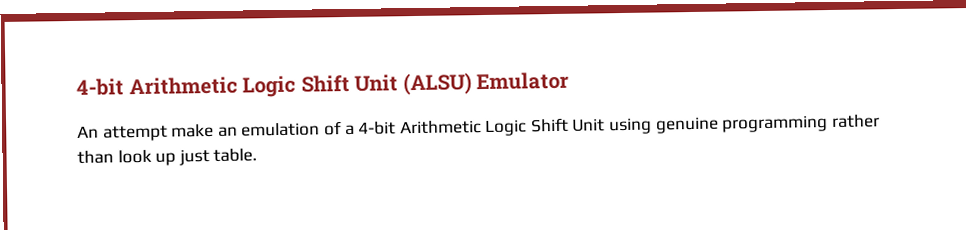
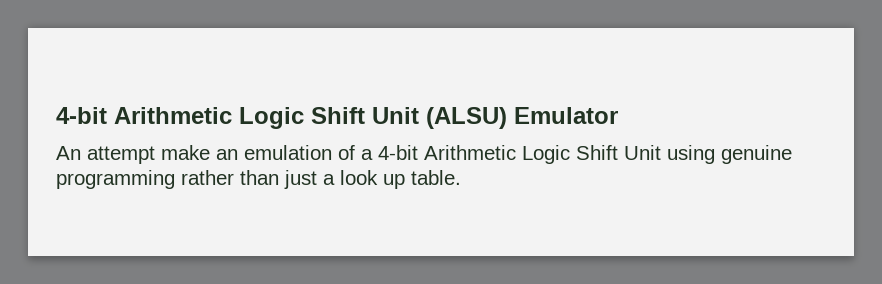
(114, 157) none -> [284,170,335,189] just a
[178,148,210,166] just -> (405, 181) none

